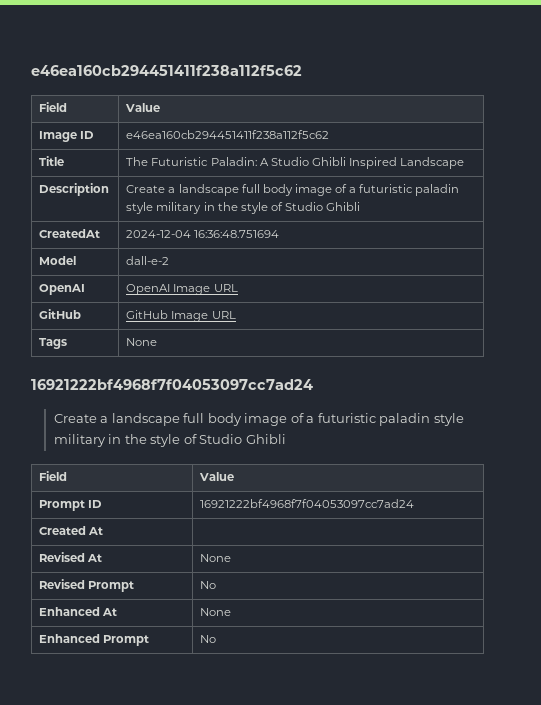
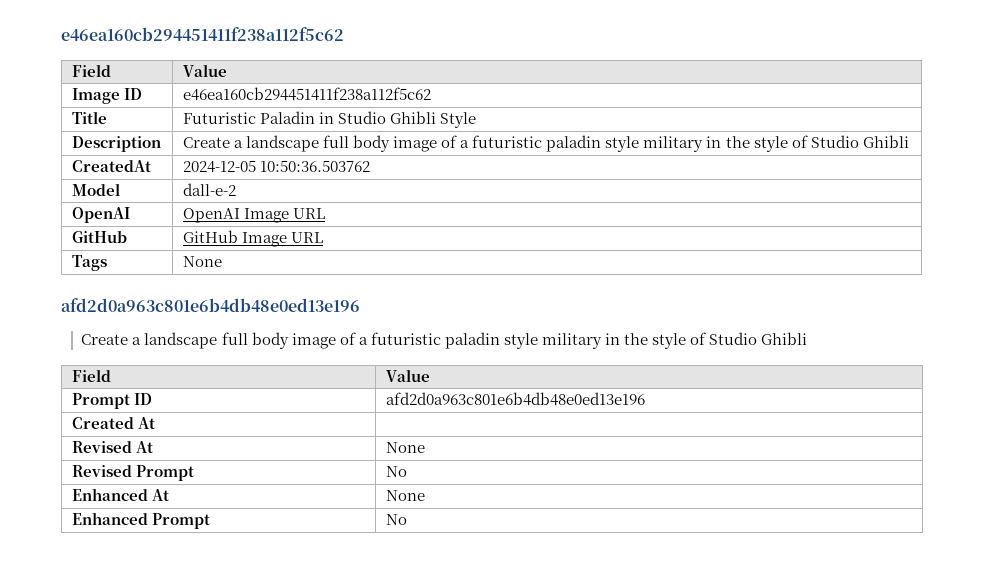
[126,157,465,169] The Futuristic Paladin: A Studio Ghibli Inspired Landscape -> [182,111,477,128] Futuristic Paladin in Studio Ghibli Style
[126,230,280,238] 2024-12-04 16:36:48.751694 -> [182,160,370,173] 2024-12-05 10:50:36.503762
[31,379,313,390] 16921222bf4968f7f04053097cc7ad24 -> [61,298,360,312] afd2d0a963c801e6b4db48e0ed13e196
[200,499,415,508] 16921222bf4968f7f04053097cc7ad24 -> [385,392,645,406] afd2d0a963c801e6b4db48e0ed13e196

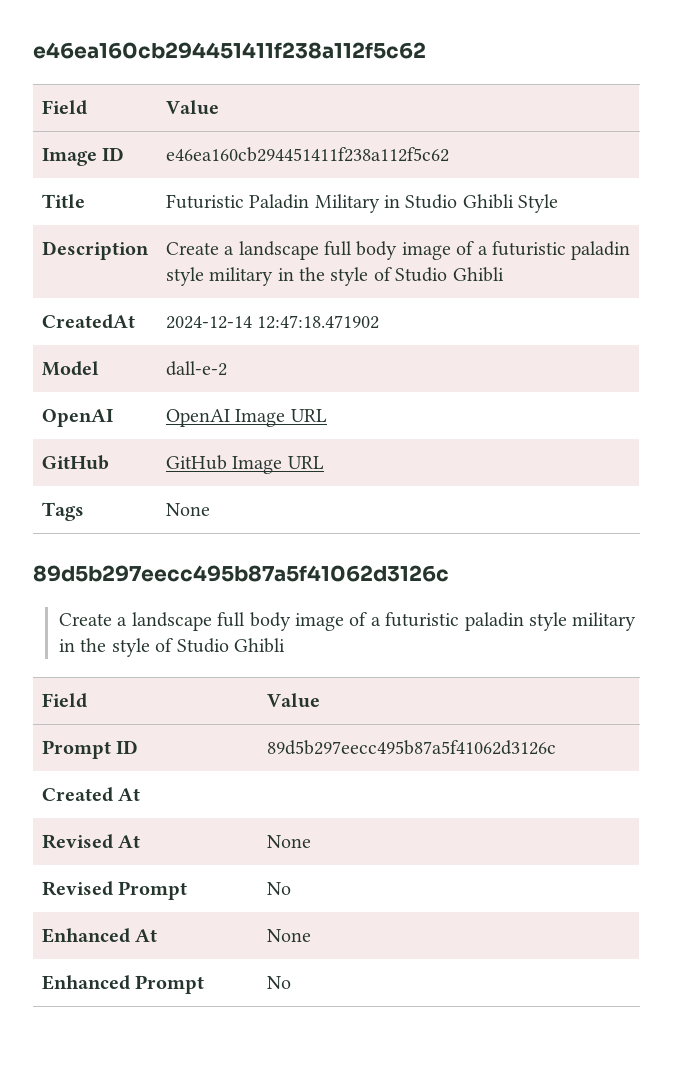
(315, 117) none -> [314,194,380,213] Military
[182,160,370,173] 2024-12-05 10:50:36.503762 -> [165,315,380,329] 2024-12-14 12:47:18.471902
[61,298,360,312] afd2d0a963c801e6b4db48e0ed13e196 -> [33,565,449,582] 89d5b297eecc495b87a5f41062d3126c
[385,392,645,406] afd2d0a963c801e6b4db48e0ed13e196 -> [266,740,556,755] 89d5b297eecc495b87a5f41062d3126c

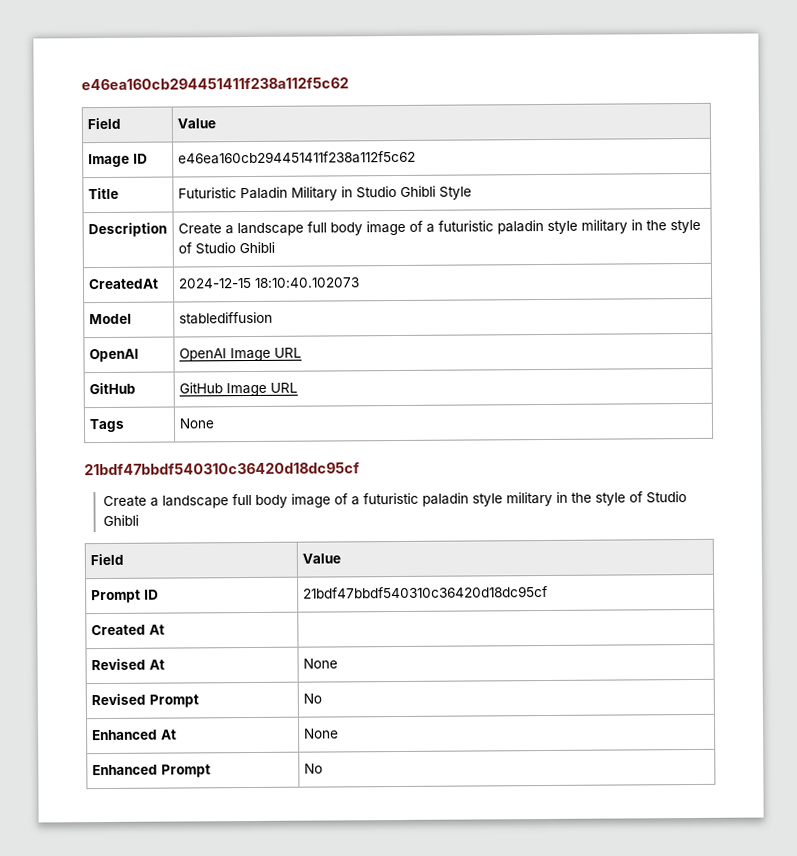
[165,315,380,329] 2024-12-14 12:47:18.471902 -> [177,277,360,289] 2024-12-15 18:10:40.102073
[165,361,227,376] dall-e-2 -> [178,311,273,325] stablediffusion
[33,565,449,582] 89d5b297eecc495b87a5f41062d3126c -> [84,462,360,476] 21bdf47bbdf540310c36420d18dc95cf
[266,740,556,755] 89d5b297eecc495b87a5f41062d3126c -> [302,585,548,599] 21bdf47bbdf540310c36420d18dc95cf

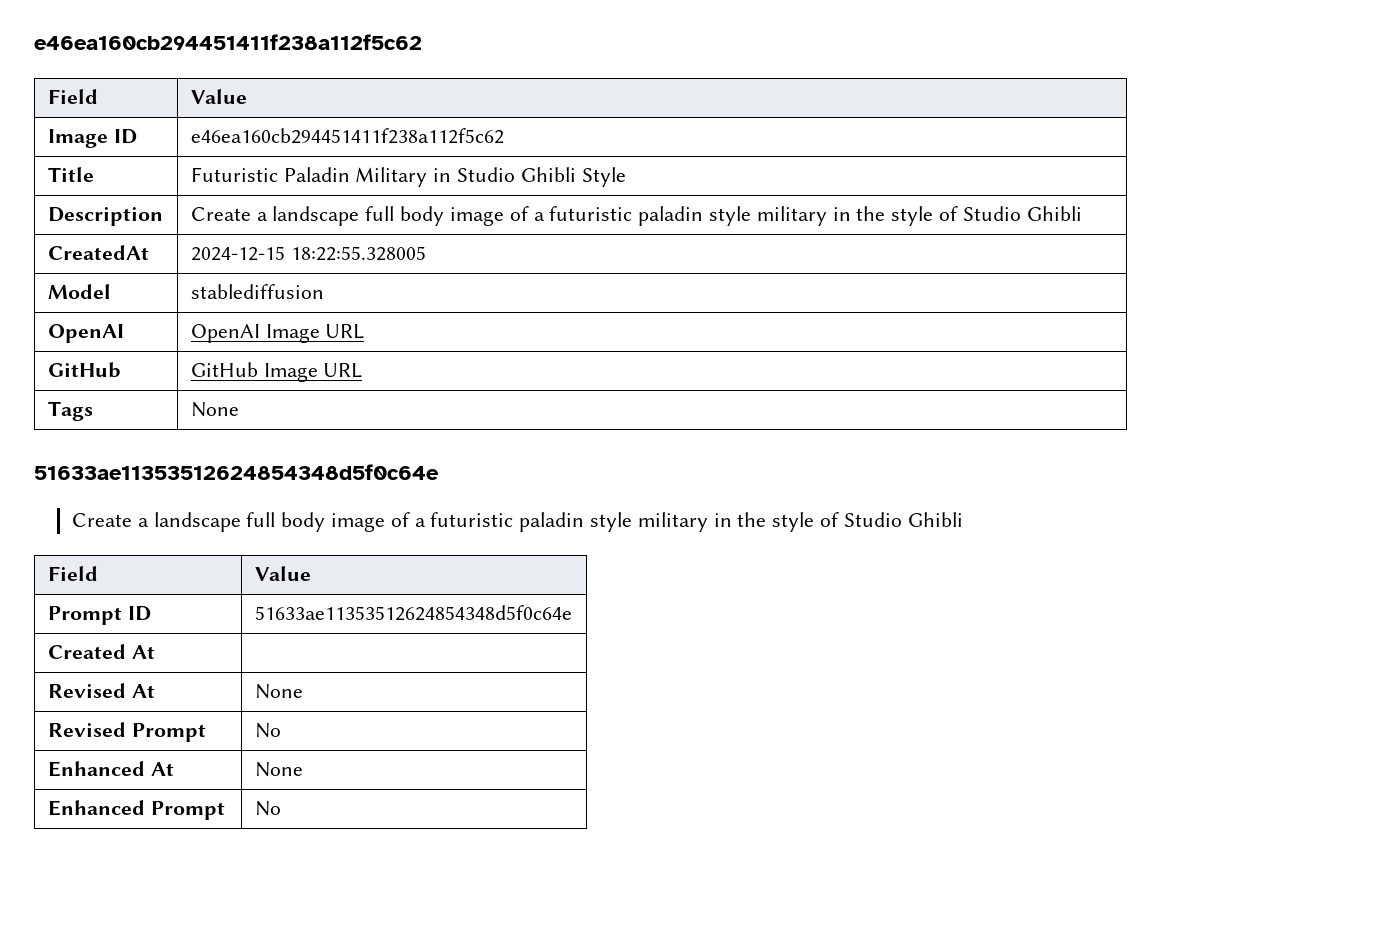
[253,277,360,288] 18:10:40.102073 -> [290,246,426,261] 18:22:55.328005
[84,462,360,476] 21bdf47bbdf540310c36420d18dc95cf -> [34,464,439,480] 51633ae11353512624854348d5f0c64e
[302,585,548,599] 21bdf47bbdf540310c36420d18dc95cf -> [254,605,572,621] 51633ae11353512624854348d5f0c64e

